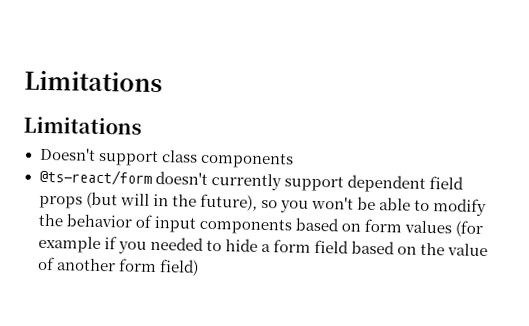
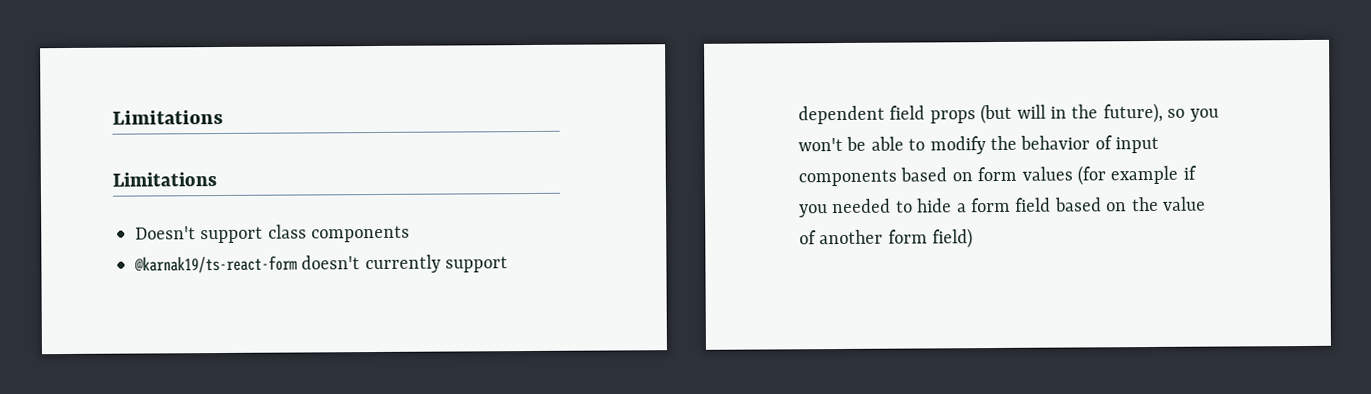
[38,168,152,186] @ts-react/form -> [134,255,298,274] @karnak19/ts-react-form

